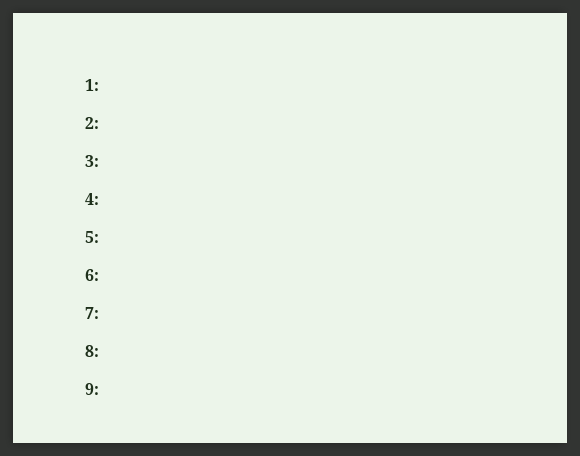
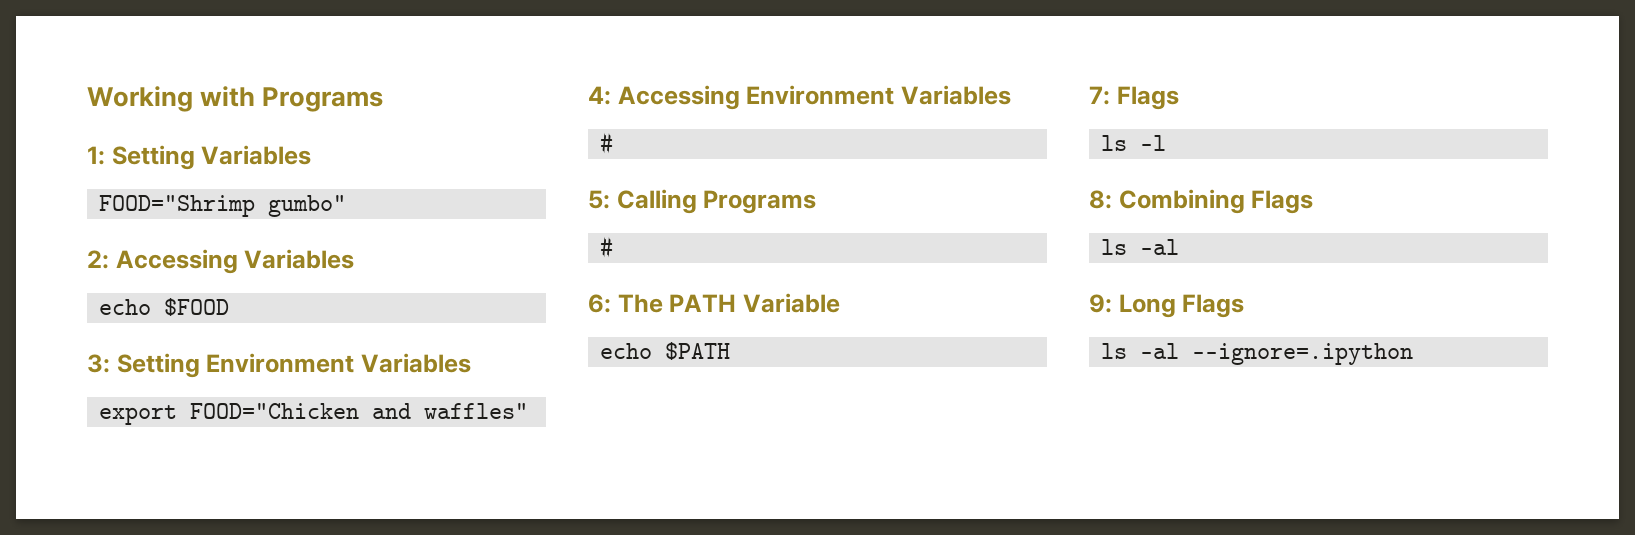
[85,79,99,91] [85,117,99,129] [85,155,99,167] [85,193,99,205] [85,231,99,243] [85,269,99,281] [85,307,99,319] [85,345,99,357] [85,383,99,395] 1: // 2: // 3: // 4: // 5: // 6: // 7: // 8: // 9: -> [87,86,384,112] [87,145,312,170] [99,195,347,217] [87,249,355,274] [99,298,230,316] [87,353,471,378] [99,403,529,425] [588,85,1011,110] [600,132,614,154] [588,189,817,214] [600,236,614,258] [588,293,840,313] [600,342,731,360] [1089,86,1179,110] [1101,135,1167,151] [1089,189,1314,214] [1101,239,1180,255] [1089,294,1245,318] [1101,343,1414,365] Working with Programs // 1: Setting Variables // FOOD="Shrimp gumbo" // 2: Accessing Variables // echo $FOOD // 3: Setting Environment Variables // export FOOD="Chicken and waffles" // 4: Accessing Environment Variables // # // 5: Calling Programs // # // 6: The PATH Variable // echo $PATH // 7: Flags // ls -l // 8: Combining Flags // ls -al // 9: Long Flags // ls -al --ignore=.ipython

